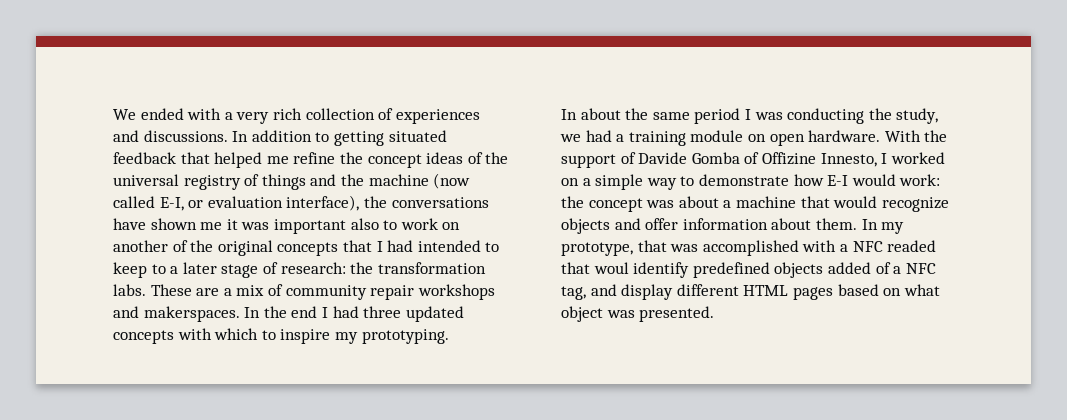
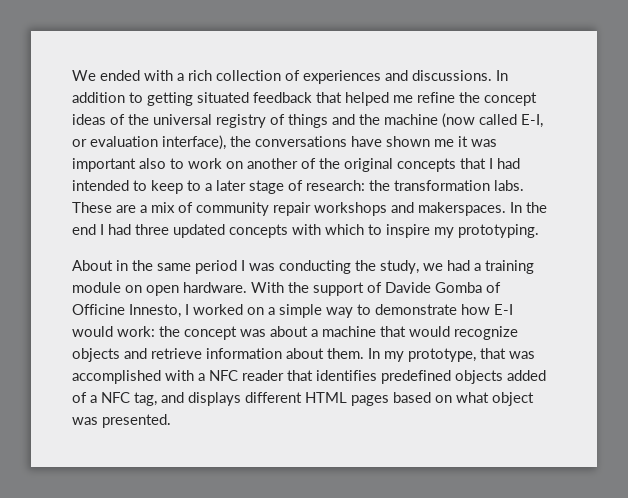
[236,112,270,124] very -> (184, 77) none
[561,108,621,120] In about -> [72,260,128,271] About in
[761,152,816,165] Offizine -> [72,304,125,315] Officine
[645,218,679,230] offer -> [151,348,202,359] retrieve
[887,240,937,252] [561,262,690,278] readed that woul identify -> [242,370,377,381] reader that identifies
[621,284,674,300] display -> [188,392,241,406] displays

